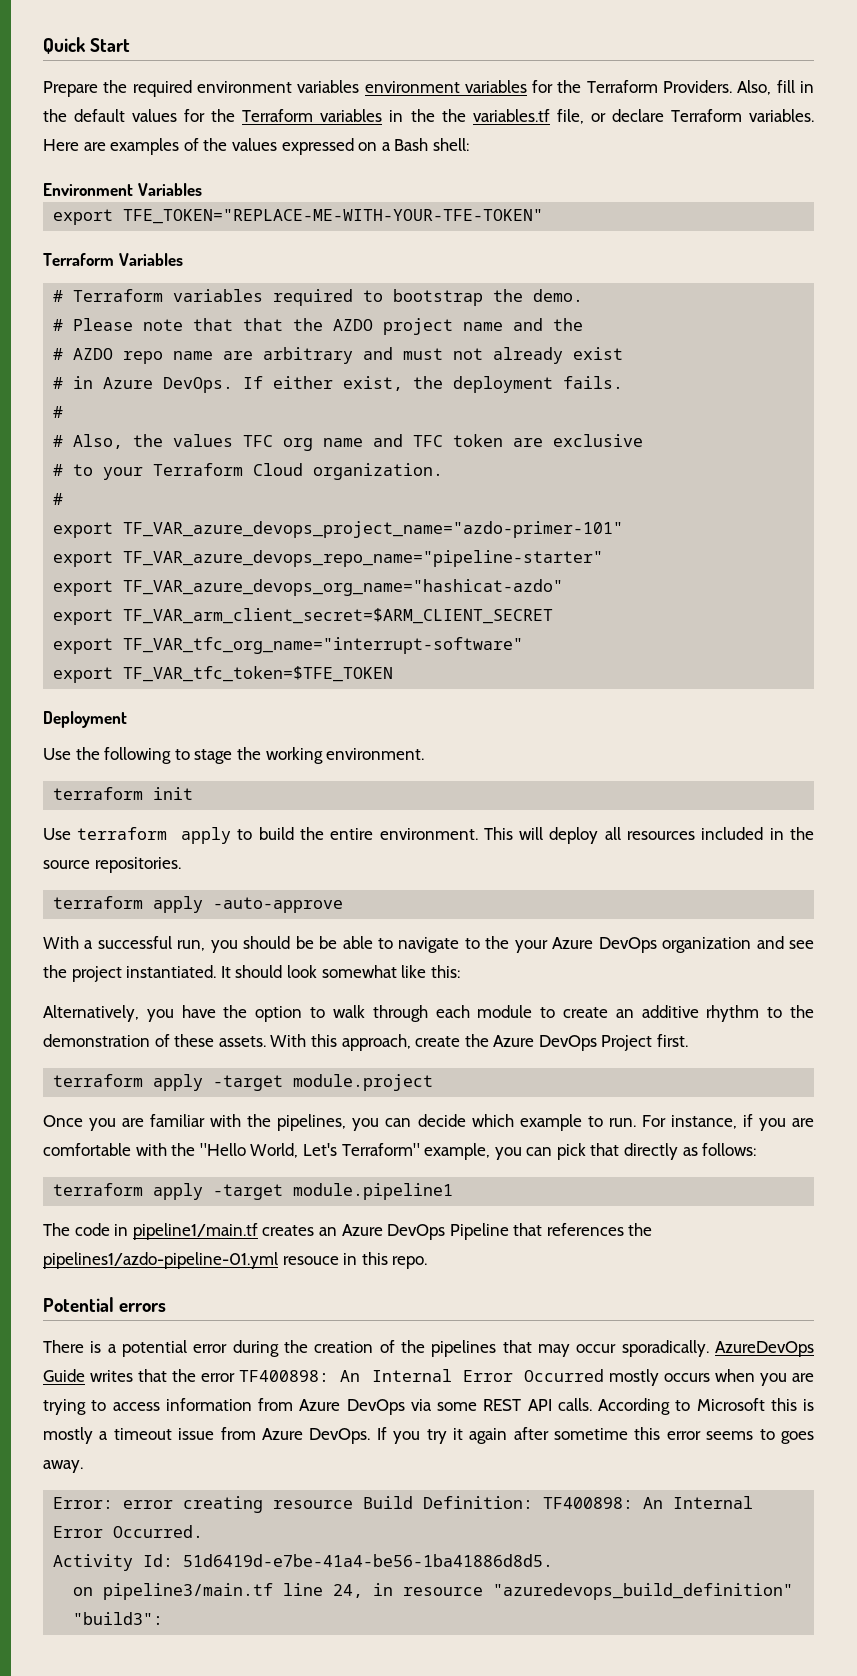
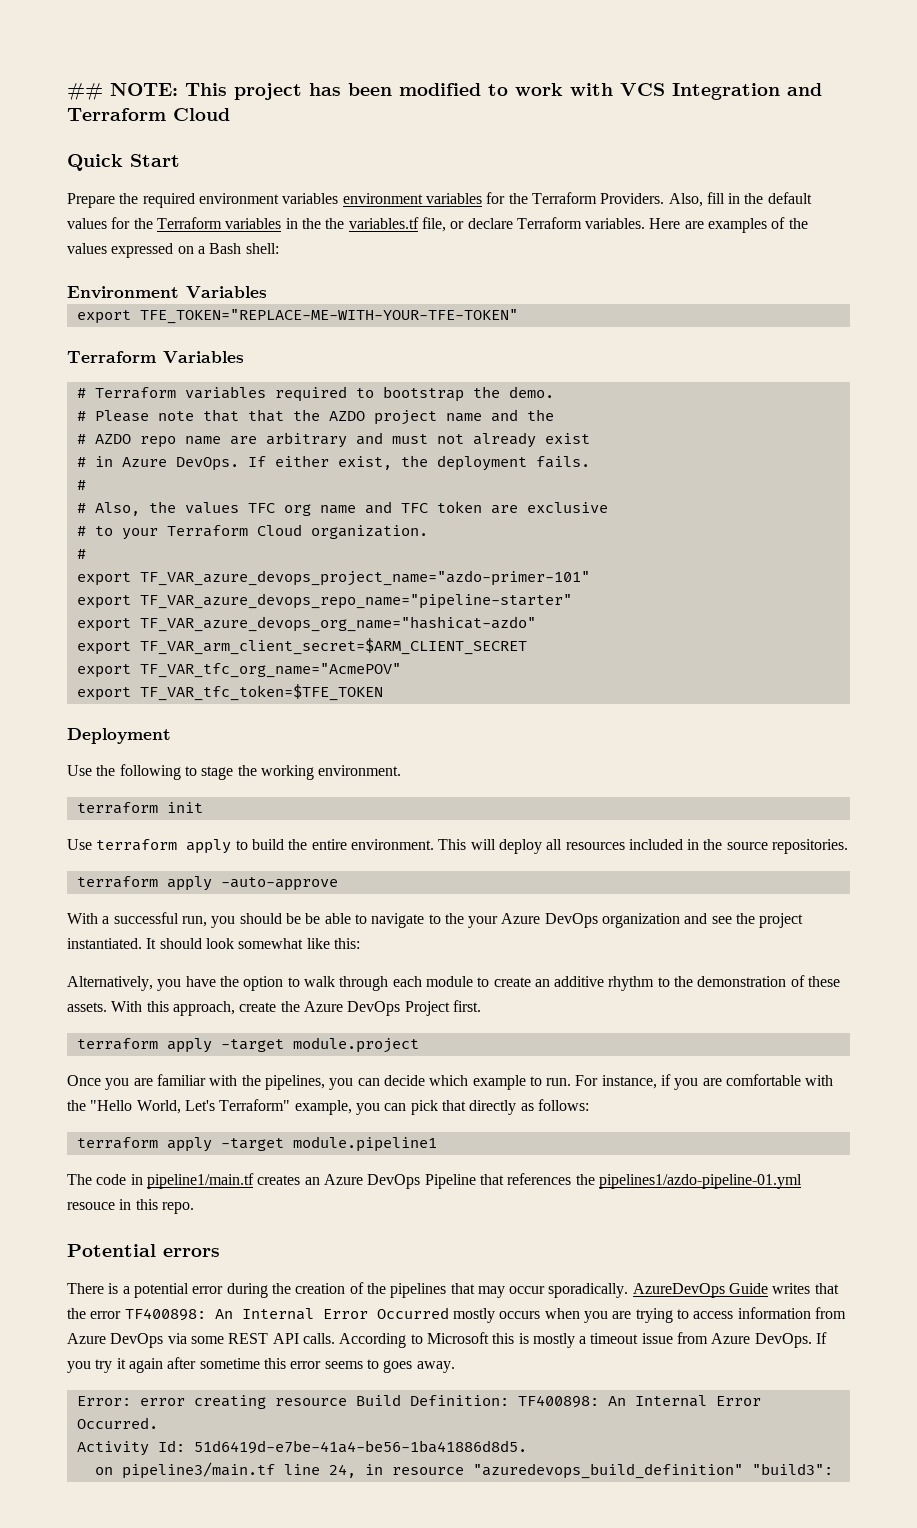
(43, 45) none -> [67,83,822,101] [67,108,230,121] ## NOTE: This project has been modified to work with VCS Integration and Terraform Cloud //
[123,637,524,654] TF_VAR_tfc_org_name="interrupt-software" -> [139,663,401,678] TF_VAR_tfc_org_name="AcmePOV"

